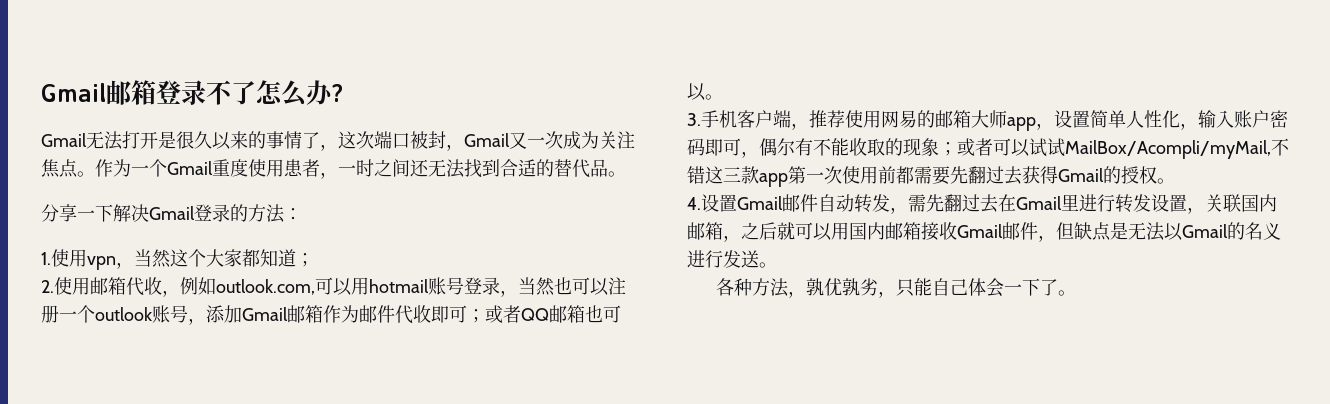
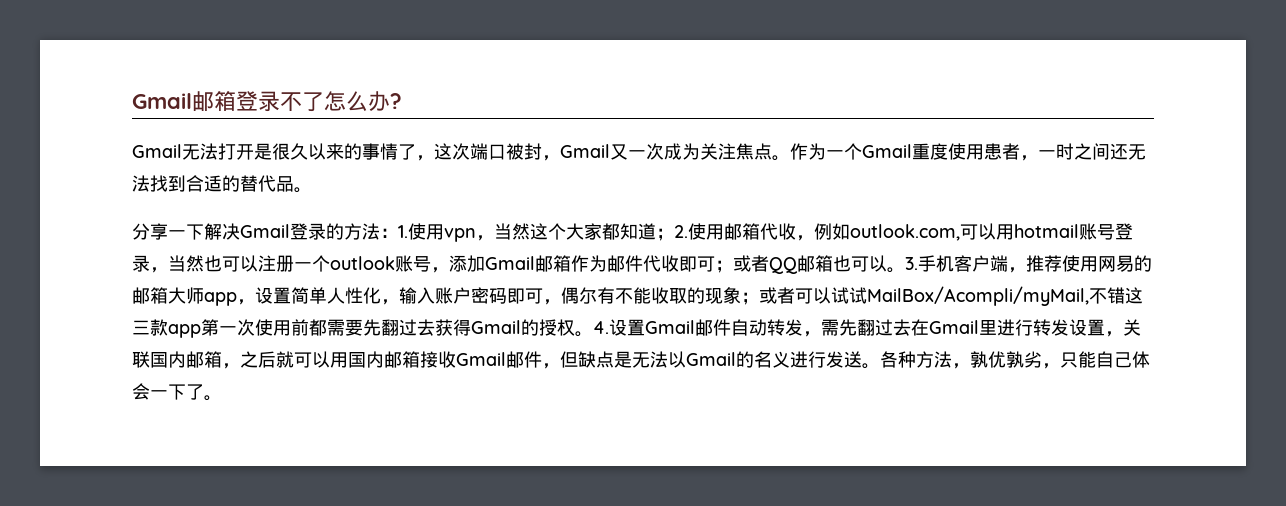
(302, 214) // -> (398, 233) none
(314, 260) // -> (674, 234) none
(723, 97) // -> (905, 270) none
(1175, 181) // -> (593, 334) none
(777, 265) // -> (880, 366) none

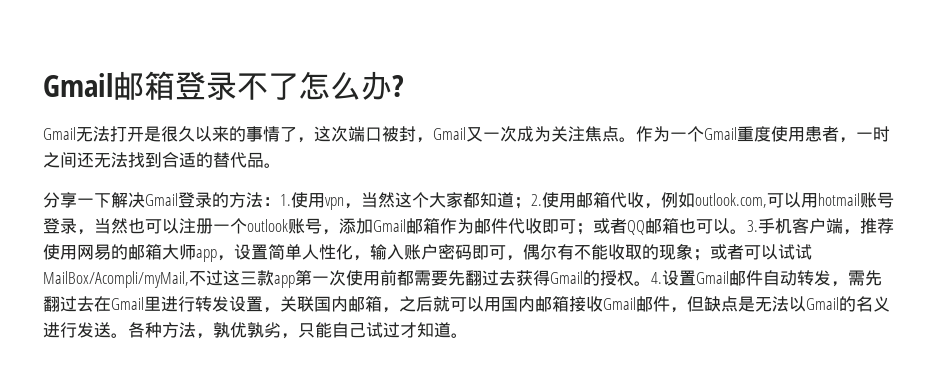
[1107,287,1125,304] 错 -> [206,270,223,286] 过
[1132,351,1150,368] [132,383,204,400] 体会一下了 -> [366,322,451,338] 试过才知道

